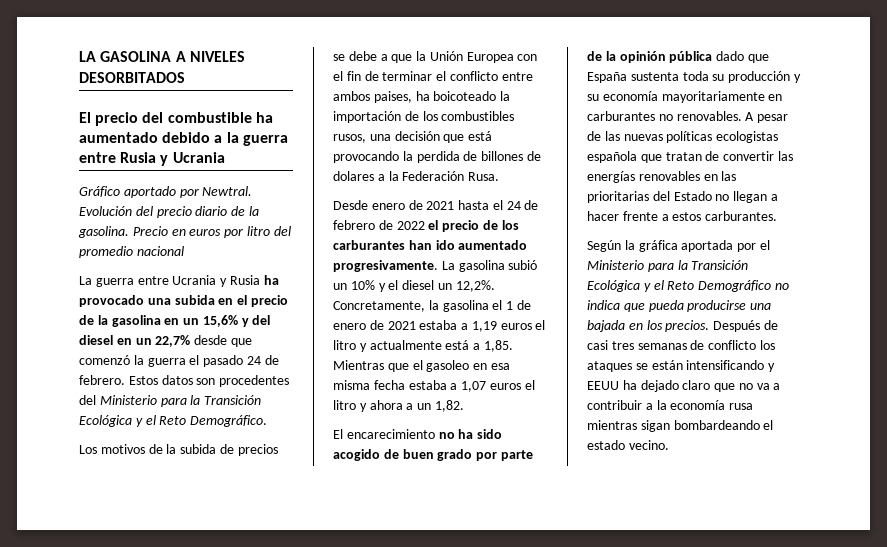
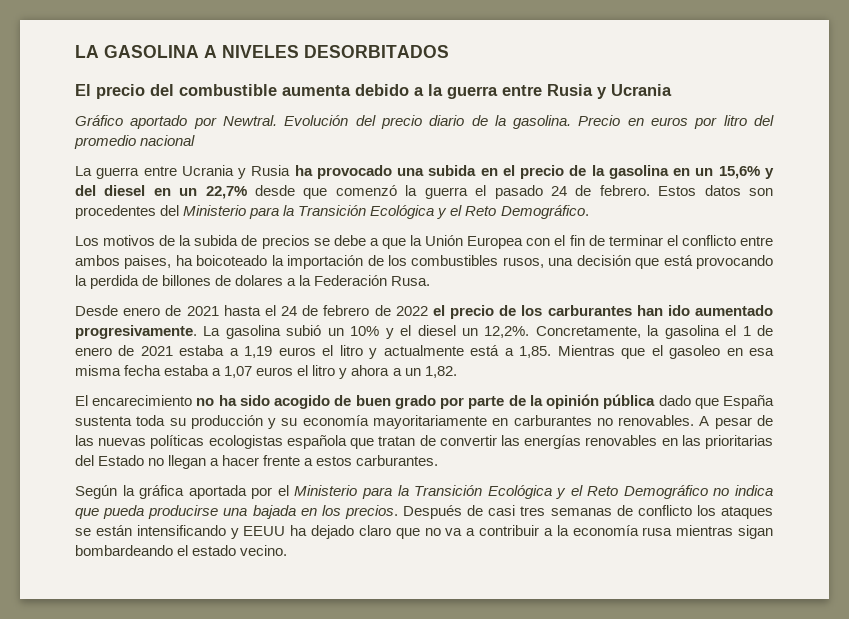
[255,112,273,123] [79,132,158,143] ha aumentado -> [282,85,351,96] aumenta

